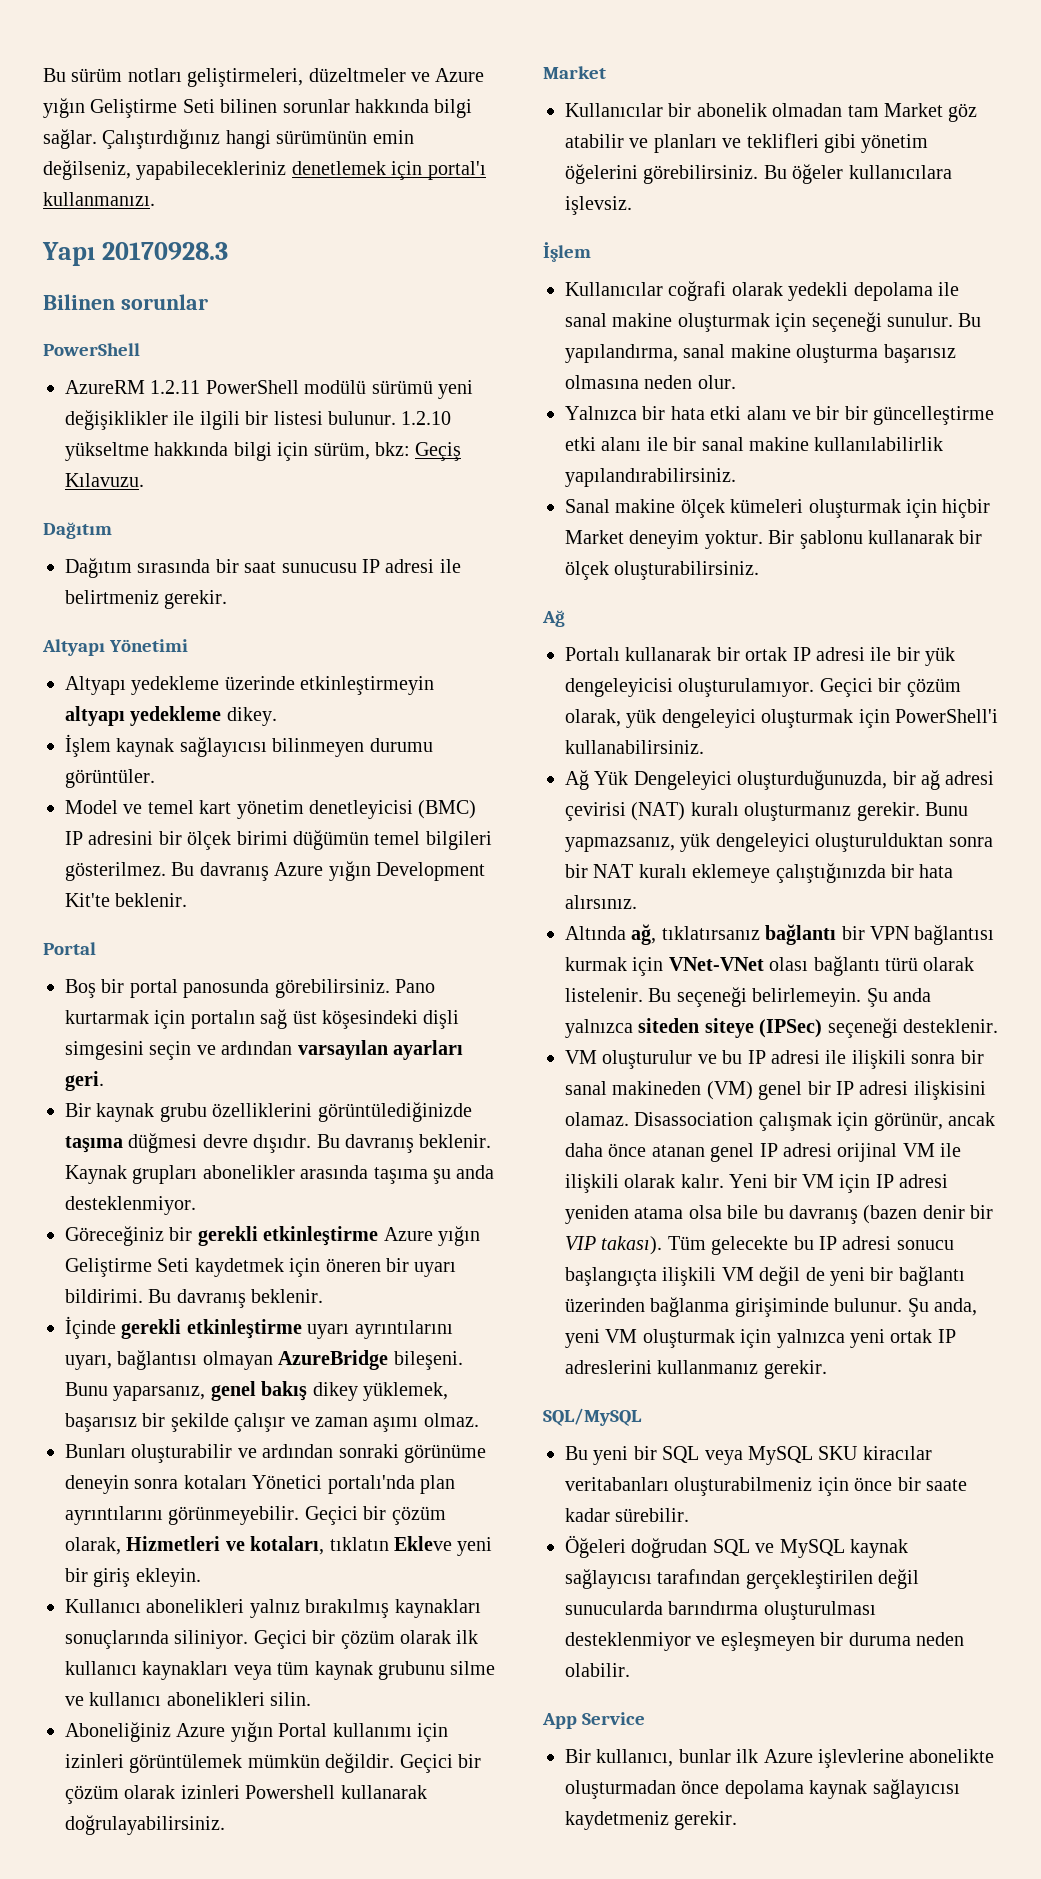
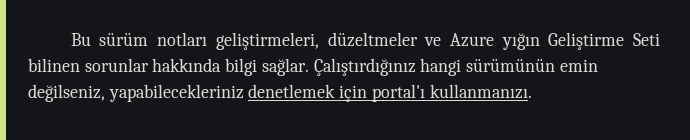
[42,242,228,266] [43,294,208,310] [43,343,140,356] [65,380,473,399] [65,410,452,430] [65,442,462,461] [65,473,144,487] [43,522,112,539] [65,558,461,578] [65,590,228,609] [42,639,189,656] [65,676,435,695] [65,706,277,726] [65,734,433,757] [65,769,155,788] [65,800,477,819] [65,830,492,850] [65,861,485,881] [65,893,188,907] [43,942,96,955] [65,979,435,998] [65,1009,460,1029] [65,1040,463,1060] [65,1071,104,1091] [65,1102,472,1122] [65,1133,492,1153] [65,1165,495,1184] [65,1196,196,1215] [65,1226,480,1246] [65,1258,457,1277] [65,1289,324,1308] [65,1316,453,1339] [65,1350,463,1370] [65,1381,448,1401] [65,1413,479,1432] [65,1444,486,1463] [65,1475,455,1494] [65,1506,446,1525] [65,1536,493,1556] [65,1568,201,1587] [65,1599,481,1618] [65,1630,479,1649] [65,1661,496,1680] [65,1692,312,1706] [65,1722,448,1742] [65,1753,481,1773] [65,1785,427,1804] [65,1815,225,1835] [543,66,606,79] [565,103,978,122] [565,133,929,153] [565,164,952,184] [565,196,632,215] [543,242,591,262] [565,281,959,301] [565,312,982,332] [565,344,956,363] [565,375,736,389] [565,406,995,425] [565,437,944,451] [565,468,736,487] [565,499,991,518] [565,530,983,549] [565,561,760,580] [542,610,565,627] [565,647,956,666] [565,678,961,697] [565,709,998,728] [565,740,704,754] [565,770,995,790] [565,802,968,821] [565,833,993,852] [565,863,954,883] [565,895,637,909] [565,924,995,945] [565,956,975,976] [565,987,931,1007] [565,1018,998,1038] [565,1050,984,1069] [565,1081,986,1100] [565,1112,995,1131] [565,1143,962,1162] [565,1174,949,1193] [565,1205,994,1224] [565,1236,954,1255] [565,1266,965,1286] [565,1297,977,1317] [565,1329,956,1348] [565,1360,827,1379] [543,1408,642,1426] [565,1446,932,1465] [565,1477,967,1496] [565,1508,690,1522] [565,1535,908,1558] [565,1569,920,1589] [565,1601,876,1620] [565,1632,964,1651] [565,1663,630,1677] [542,1712,646,1729] [565,1749,995,1768] [565,1779,960,1799] [565,1811,738,1830] // Yapı 20170928.3 // Bilinen sorunlar // PowerShell // AzureRM 1.2.11 PowerShell modülü sürümü yeni değişiklikler ile ilgili bir listesi bulunur. 1.2.10 yükseltme hakkında bilgi için sürüm, bkz: Geçiş Kılavuzu. // Dağıtım // Dağıtım sırasında bir saat sunucusu IP adresi ile belirtmeniz gerekir. // Altyapı Yönetimi // Altyapı yedekleme üzerinde etkinleştirmeyin altyapı yedekleme dikey. // İşlem kaynak sağlayıcısı bilinmeyen durumu görüntüler. // Model ve temel kart yönetim denetleyicisi (BMC) IP adresini bir ölçek birimi düğümün temel bilgileri gösterilmez. Bu davranış Azure yığın Development Kit'te beklenir. // Portal // Boş bir portal panosunda görebilirsiniz. Pano kurtarmak için portalın sağ üst köşesindeki dişli simgesini seçin ve ardından varsayılan ayarları geri. // Bir kaynak grubu özelliklerini görüntülediğinizde taşıma düğmesi devre dışıdır. Bu davranış beklenir. Kaynak grupları abonelikler arasında taşıma şu anda desteklenmiyor. // Göreceğiniz bir gerekli etkinleştirme Azure yığın Geliştirme Seti kaydetmek için öneren bir uyarı bildirimi. Bu davranış beklenir. // İçinde gerekli etkinleştirme uyarı ayrıntılarını uyarı, bağlantısı olmayan AzureBridge bileşeni. Bunu yaparsanız, genel bakış dikey yüklemek, başarısız bir şekilde çalışır ve zaman aşımı olmaz. // Bunları oluşturabilir ve ardından sonraki görünüme deneyin sonra kotaları Yönetici portalı'nda plan ayrıntılarını görünmeyebilir. Geçici bir çözüm olarak, Hizmetleri ve kotaları, tıklatın Ekleve yeni bir giriş ekleyin. // Kullanıcı abonelikleri yalnız bırakılmış kaynakları sonuçlarında siliniyor. Geçici bir çözüm olarak ilk kullanıcı kaynakları veya tüm kaynak grubunu silme ve kullanıcı abonelikleri silin. // Aboneliğiniz Azure yığın Portal kullanımı için izinleri görüntülemek mümkün değildir. Geçici bir çözüm olarak izinleri Powershell kullanarak doğrulayabilirsiniz. // Market // Kullanıcılar bir abonelik olmadan tam Market göz atabilir ve planları ve teklifleri gibi yönetim öğelerini görebilirsiniz. Bu öğeler kullanıcılara işlevsiz. // İşlem // Kullanıcılar coğrafi olarak yedekli depolama ile sanal makine oluşturmak için seçeneği sunulur. Bu yapılandırma, sanal makine oluşturma başarısız olmasına neden olur. // Yalnızca bir hata etki alanı ve bir bir güncelleştirme etki alanı ile bir sanal makine kullanılabilirlik yapılandırabilirsiniz. // Sanal makine ölçek kümeleri oluşturmak için hiçbir Market deneyim yoktur. Bir şablonu kullanarak bir ölçek oluşturabilirsiniz. // Ağ // Portalı kullanarak bir ortak IP adresi ile bir yük dengeleyicisi oluşturulamıyor. Geçici bir çözüm olarak, yük dengeleyici oluşturmak için PowerShell'i kullanabilirsiniz. // Ağ Yük Dengeleyici oluşturduğunuzda, bir ağ adresi çevirisi (NAT) kuralı oluşturmanız gerekir. Bunu yapmazsanız, yük dengeleyici oluşturulduktan sonra bir NAT kuralı eklemeye çalıştığınızda bir hata alırsınız. // Altında ağ, tıklatırsanız bağlantı bir VPN bağlantısı kurmak için VNet-VNet olası bağlantı türü olarak listelenir. Bu seçeneği belirlemeyin. Şu anda yalnızca siteden siteye (IPSec) seçeneği desteklenir. // VM oluşturulur ve bu IP adresi ile ilişkili sonra bir sanal makineden (VM) genel bir IP adresi ilişkisini olamaz. Disassociation çalışmak için görünür, ancak daha önce atanan genel IP adresi orijinal VM ile ilişkili olarak kalır. Yeni bir VM için IP adresi yeniden atama olsa bile bu davranış (bazen denir bir VIP takası). Tüm gelecekte bu IP adresi sonucu başlangıçta ilişkili VM değil de yeni bir bağlantı üzerinden bağlanma girişiminde bulunur. Şu anda, yeni VM oluşturmak için yalnızca yeni ortak IP adreslerini kullanmanız gerekir. // SQL/MySQL // Bu yeni bir SQL veya MySQL SKU kiracılar veritabanları oluşturabilmeniz için önce bir saate kadar sürebilir. // Öğeleri doğrudan SQL ve MySQL kaynak sağlayıcısı tarafından gerçekleştirilen değil sunucularda barındırma oluşturulması desteklenmiyor ve eşleşmeyen bir duruma neden olabilir. // App Service // Bir kullanıcı, bunlar ilk Azure işlevlerine abonelikte oluşturmadan önce depolama kaynak sağlayıcısı kaydetmeniz gerekir. -> (532, 91) none

